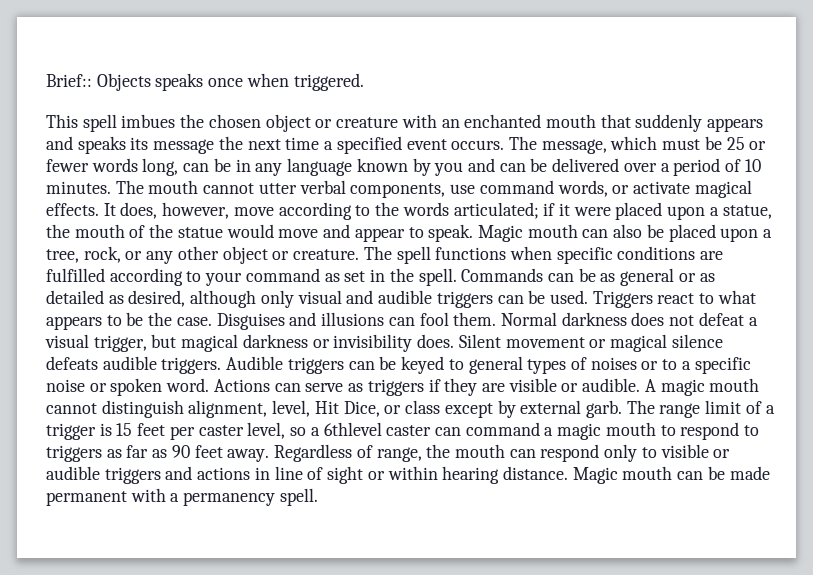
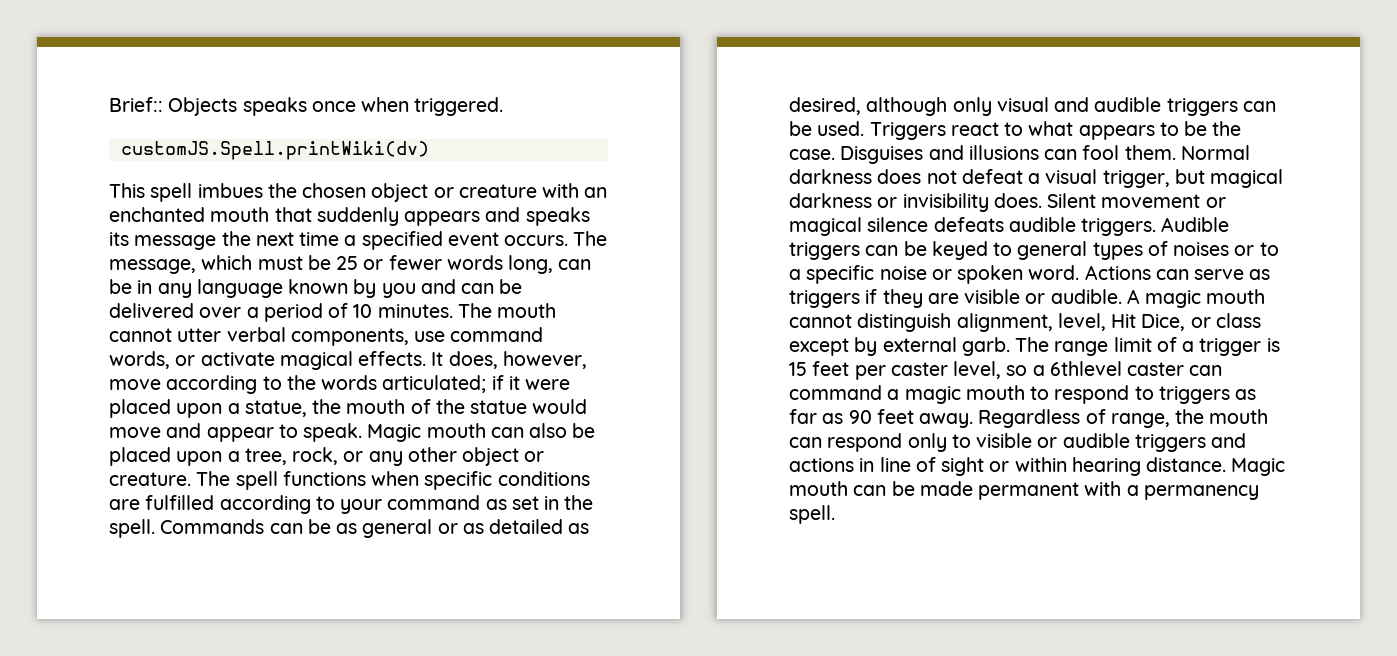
(364, 82) none -> [120,141,429,160] // customJS.Spell.printWiki(dv)

